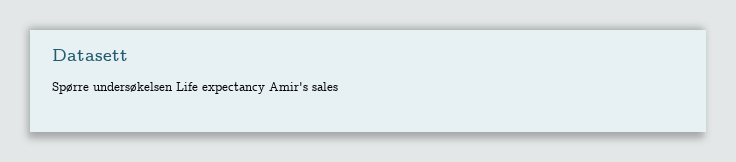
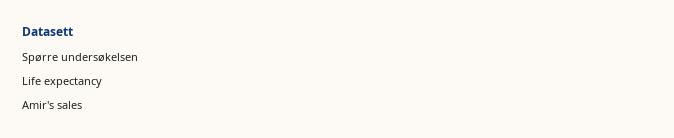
(173, 87) none -> (138, 57) //
(265, 88) none -> (102, 82) //

